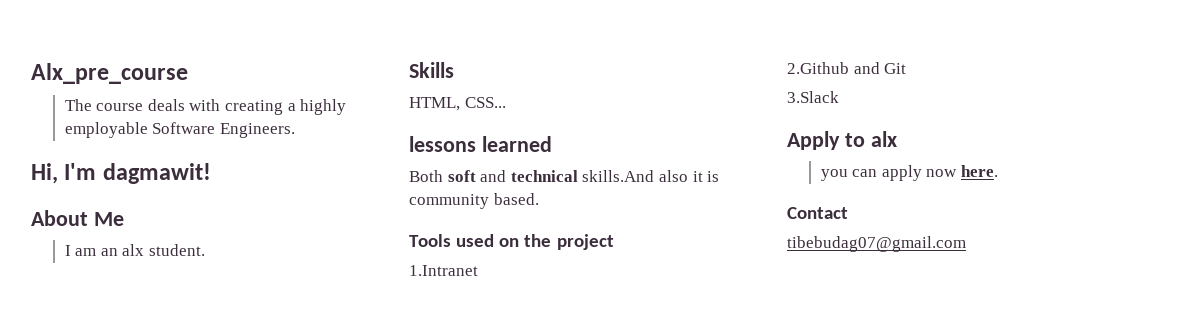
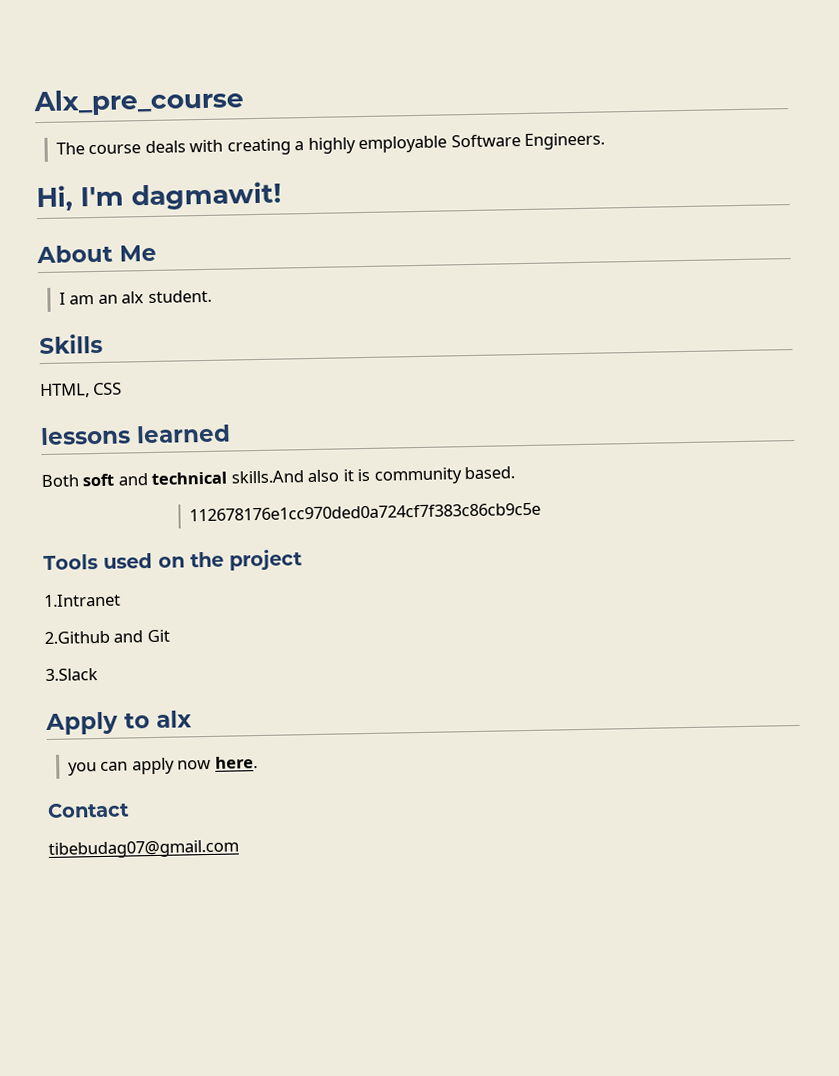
[464,97,506,108] CSS... -> [93,382,123,396] CSS
(539, 199) none -> [189,502,542,522] // 112678176e1cc970ded0a724cf7f383c86cb9c5e

